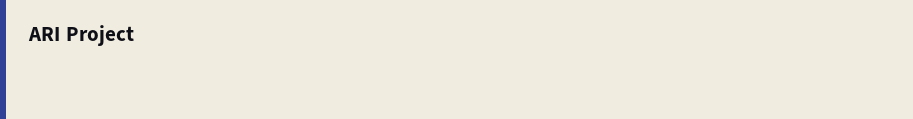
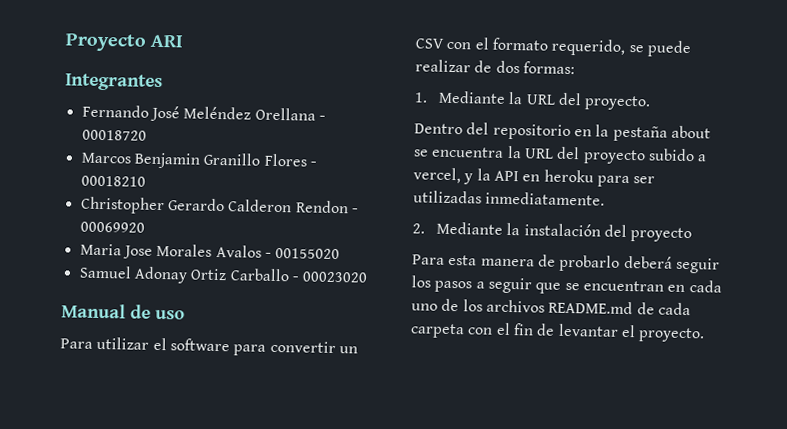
(28, 34) none -> [65,33,147,52] Proyecto
[65,25,134,46] Project -> [65,73,163,92] [81,104,326,122] [81,129,147,141] [80,152,317,169] [80,175,146,187] [79,196,359,215] [79,221,145,233] [79,243,341,260] [78,265,369,284] [61,303,185,320] [60,336,358,356] [415,37,692,58] [415,59,575,75] [414,90,652,111] [414,122,711,142] [413,145,708,165] [413,167,656,188] [413,190,606,206] [412,221,693,243] [412,254,720,274] [411,275,722,294] [411,298,691,316] [410,322,706,343] // Integrantes // Fernando José Meléndez Orellana - 00018720 // Marcos Benjamin Granillo Flores - 00018210 // Christopher Gerardo Calderon Rendon - 00069920 // Maria Jose Morales Avalos - 00155020 // Samuel Adonay Ortiz Carballo - 00023020 // Manual de uso // Para utilizar el software para convertir un CSV con el formato requerido, se puede realizar de dos formas: // 1. Mediante la URL del proyecto. // Dentro del repositorio en la pestaña about se encuentra la URL del proyecto subido a vercel, y la API en heroku para ser utilizadas inmediatamente. // 2. Mediante la instalación del proyecto // Para esta manera de probarlo deberá seguir los pasos a seguir que se encuentran en cada uno de los archivos README.md de cada carpeta con el fin de levantar el proyecto.

